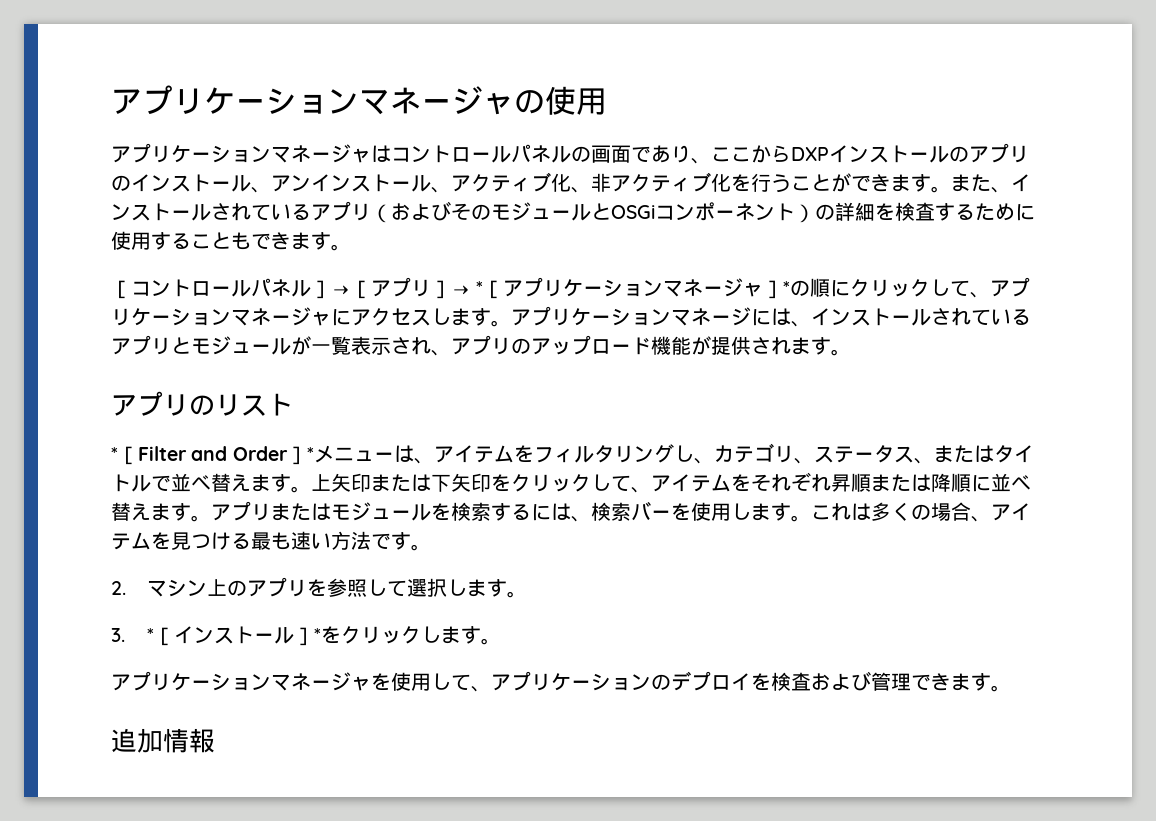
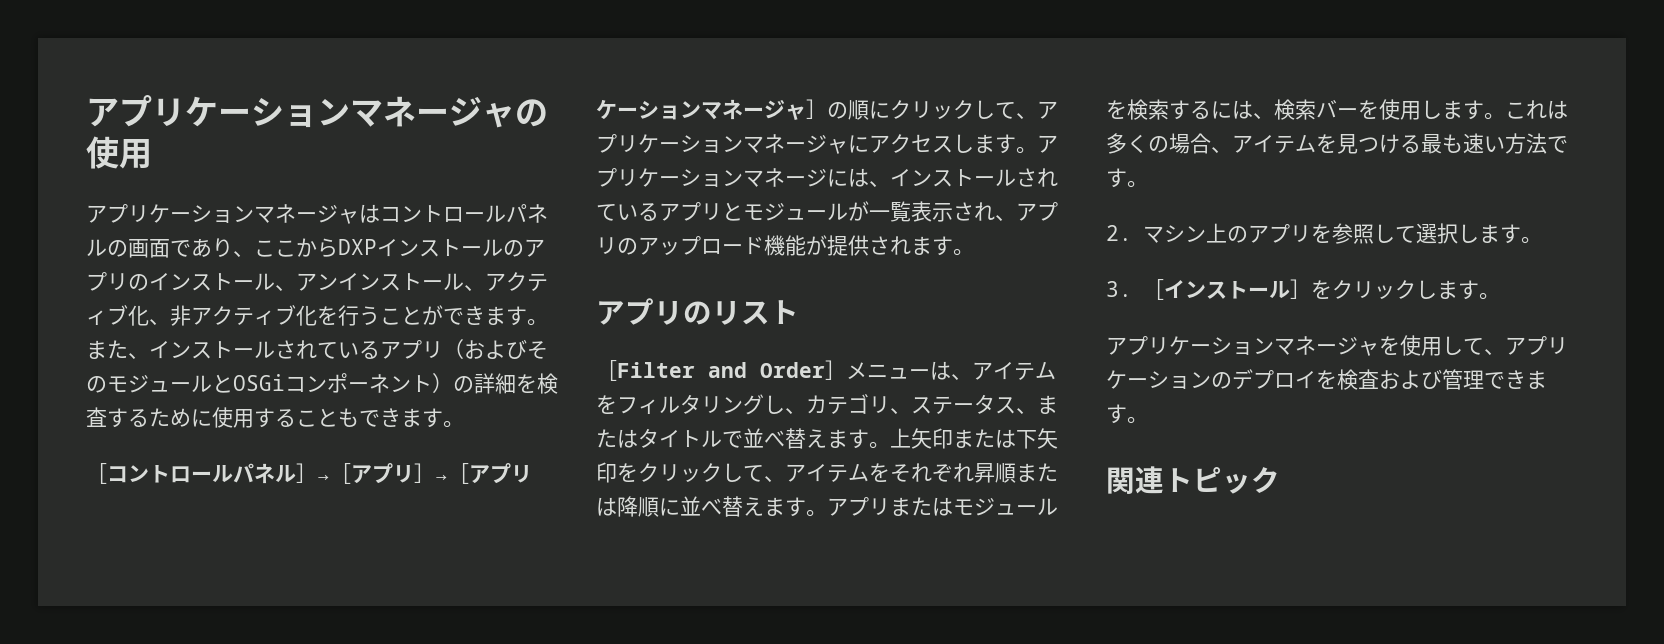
[476,281,484,295] * -> (448, 477) none
[783,281,791,295] * -> (827, 109) none
[111,447,118,461] * -> (799, 312) none
[306,447,314,461] * -> (846, 370) none
[147,628,155,642] * -> (1132, 289) none
[314,628,322,642] * -> (1311, 289) none
[111,728,215,753] 追加情報 -> [1106,466,1280,494] 関連トピック

